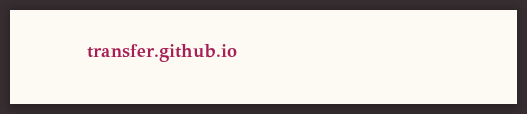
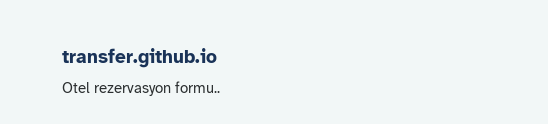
(237, 53) none -> [62,81,220,96] // Otel rezervasyon formu..

